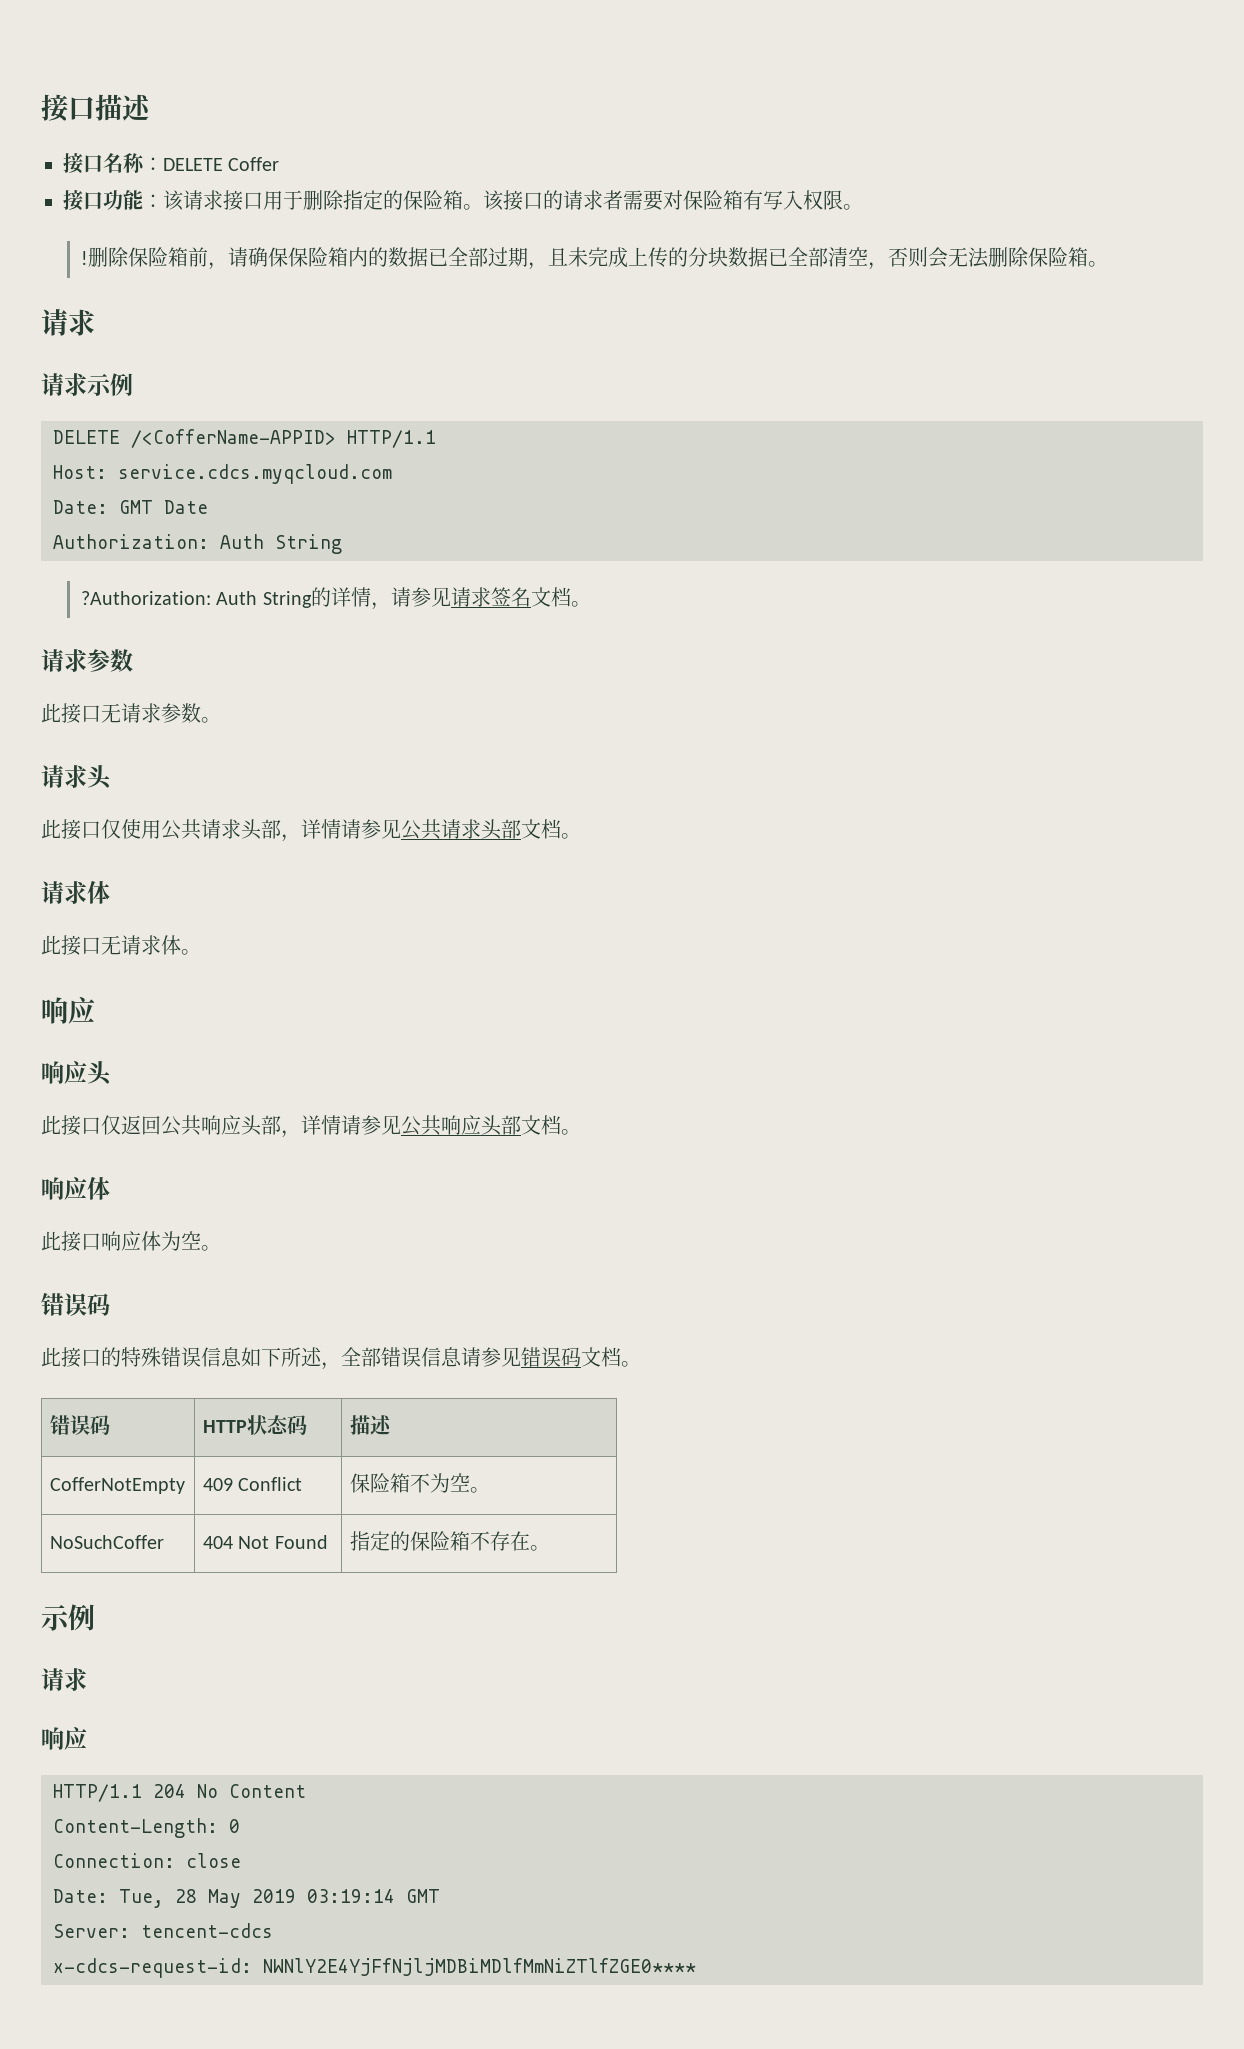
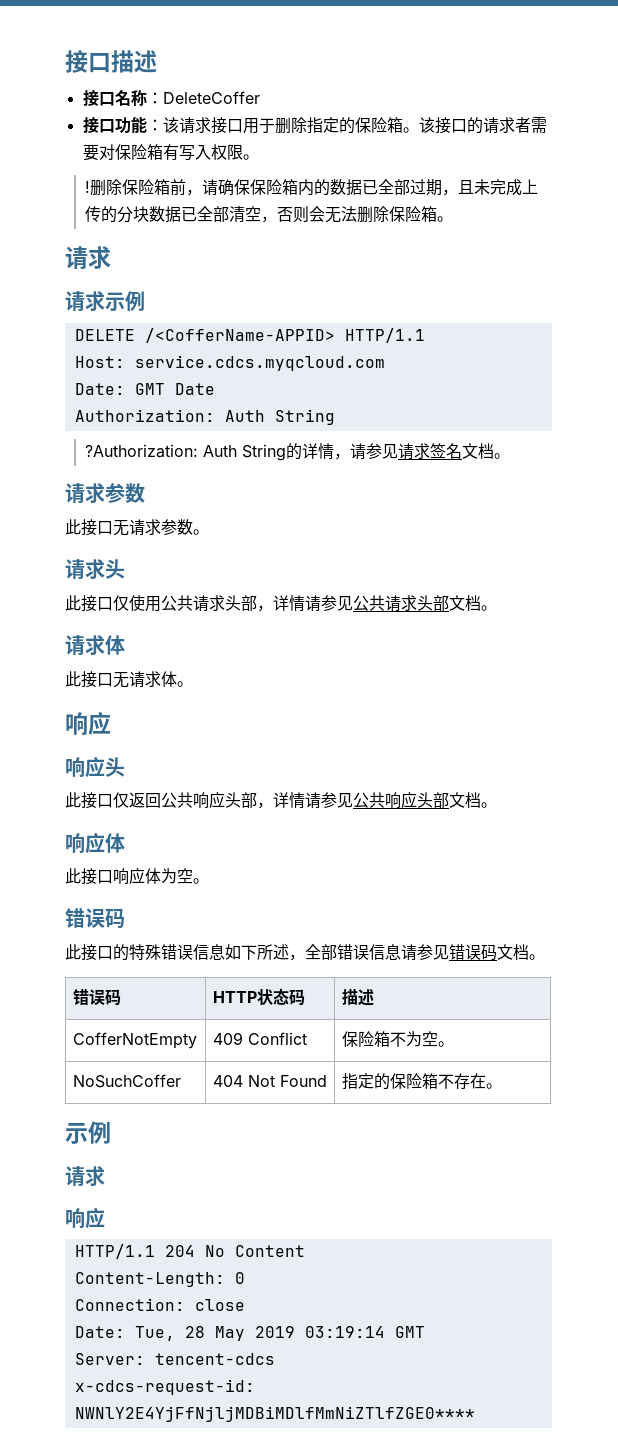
[163,157,280,171] DELETE Coffer -> [162,91,260,104] DeleteCoffer

